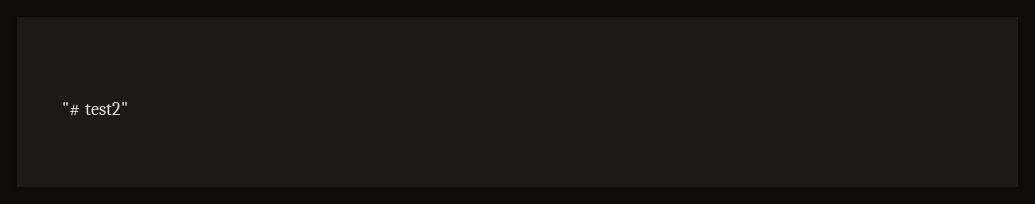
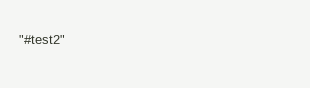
[62,102,128,116] "# test2" -> [19,35,65,44] "#test2"

